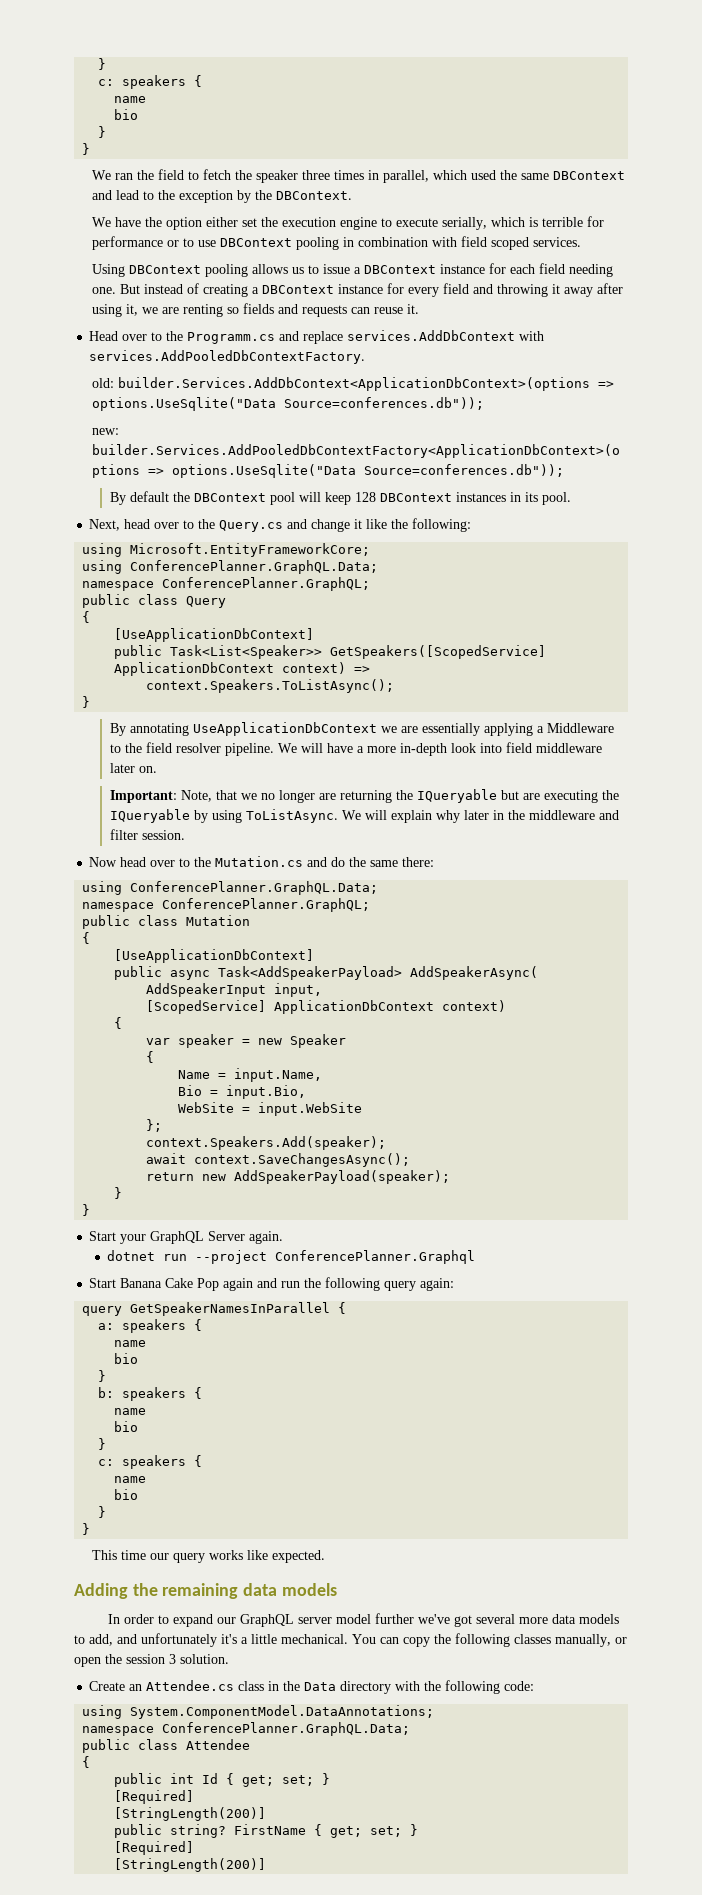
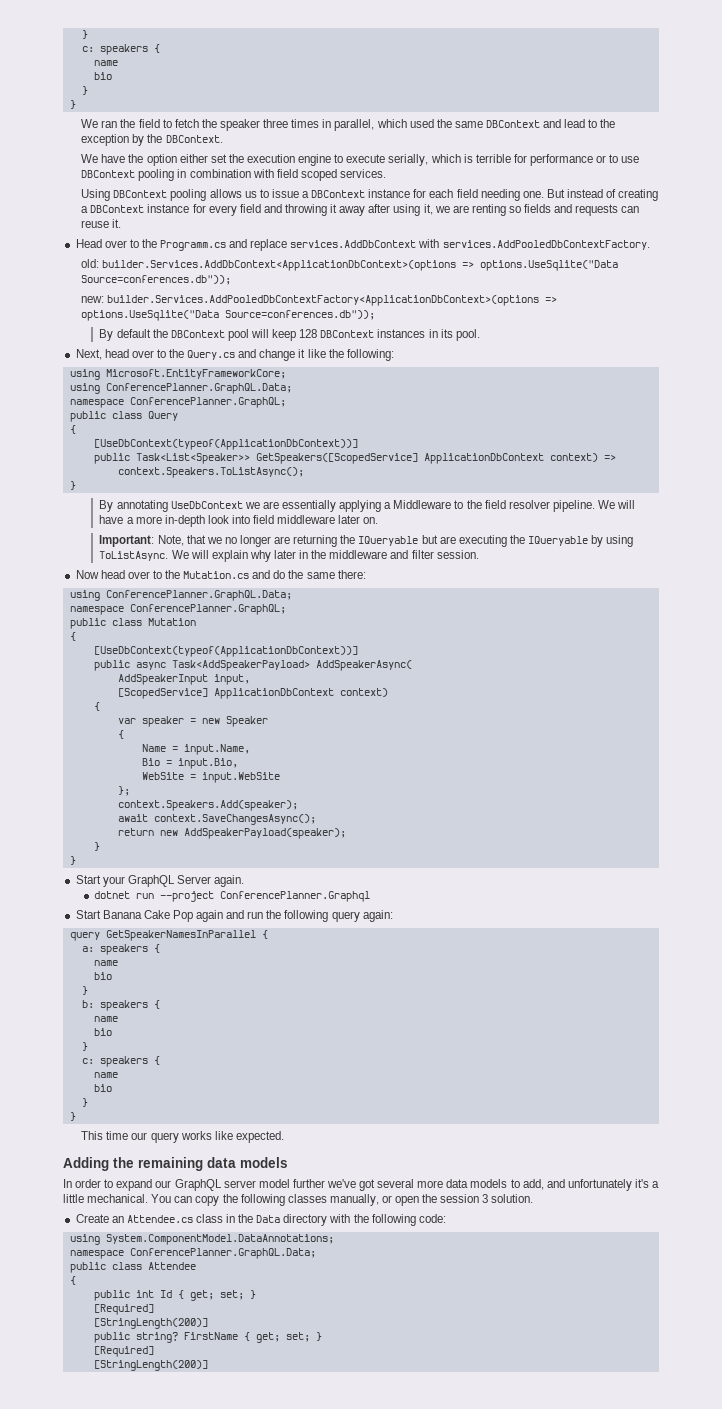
[114,628,315,642] [UseApplicationDbContext] -> [93,439,358,450] [UseDbContext(typeof(ApplicationDbContext))]
[193,722,378,736] UseApplicationDbContext -> [170,501,243,509] UseDbContext
[114,949,315,963] [UseApplicationDbContext] -> [93,646,358,657] [UseDbContext(typeof(ApplicationDbContext))]

